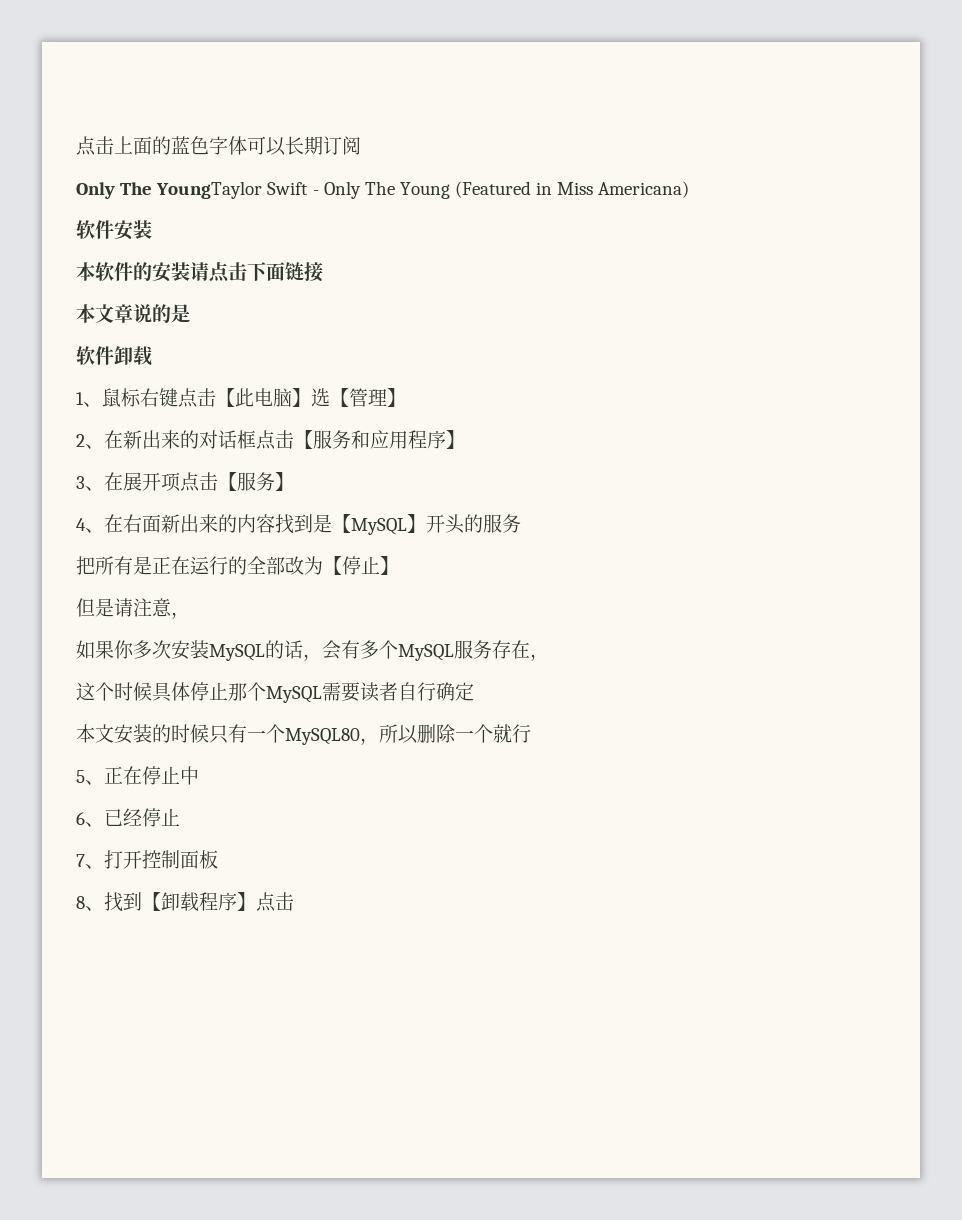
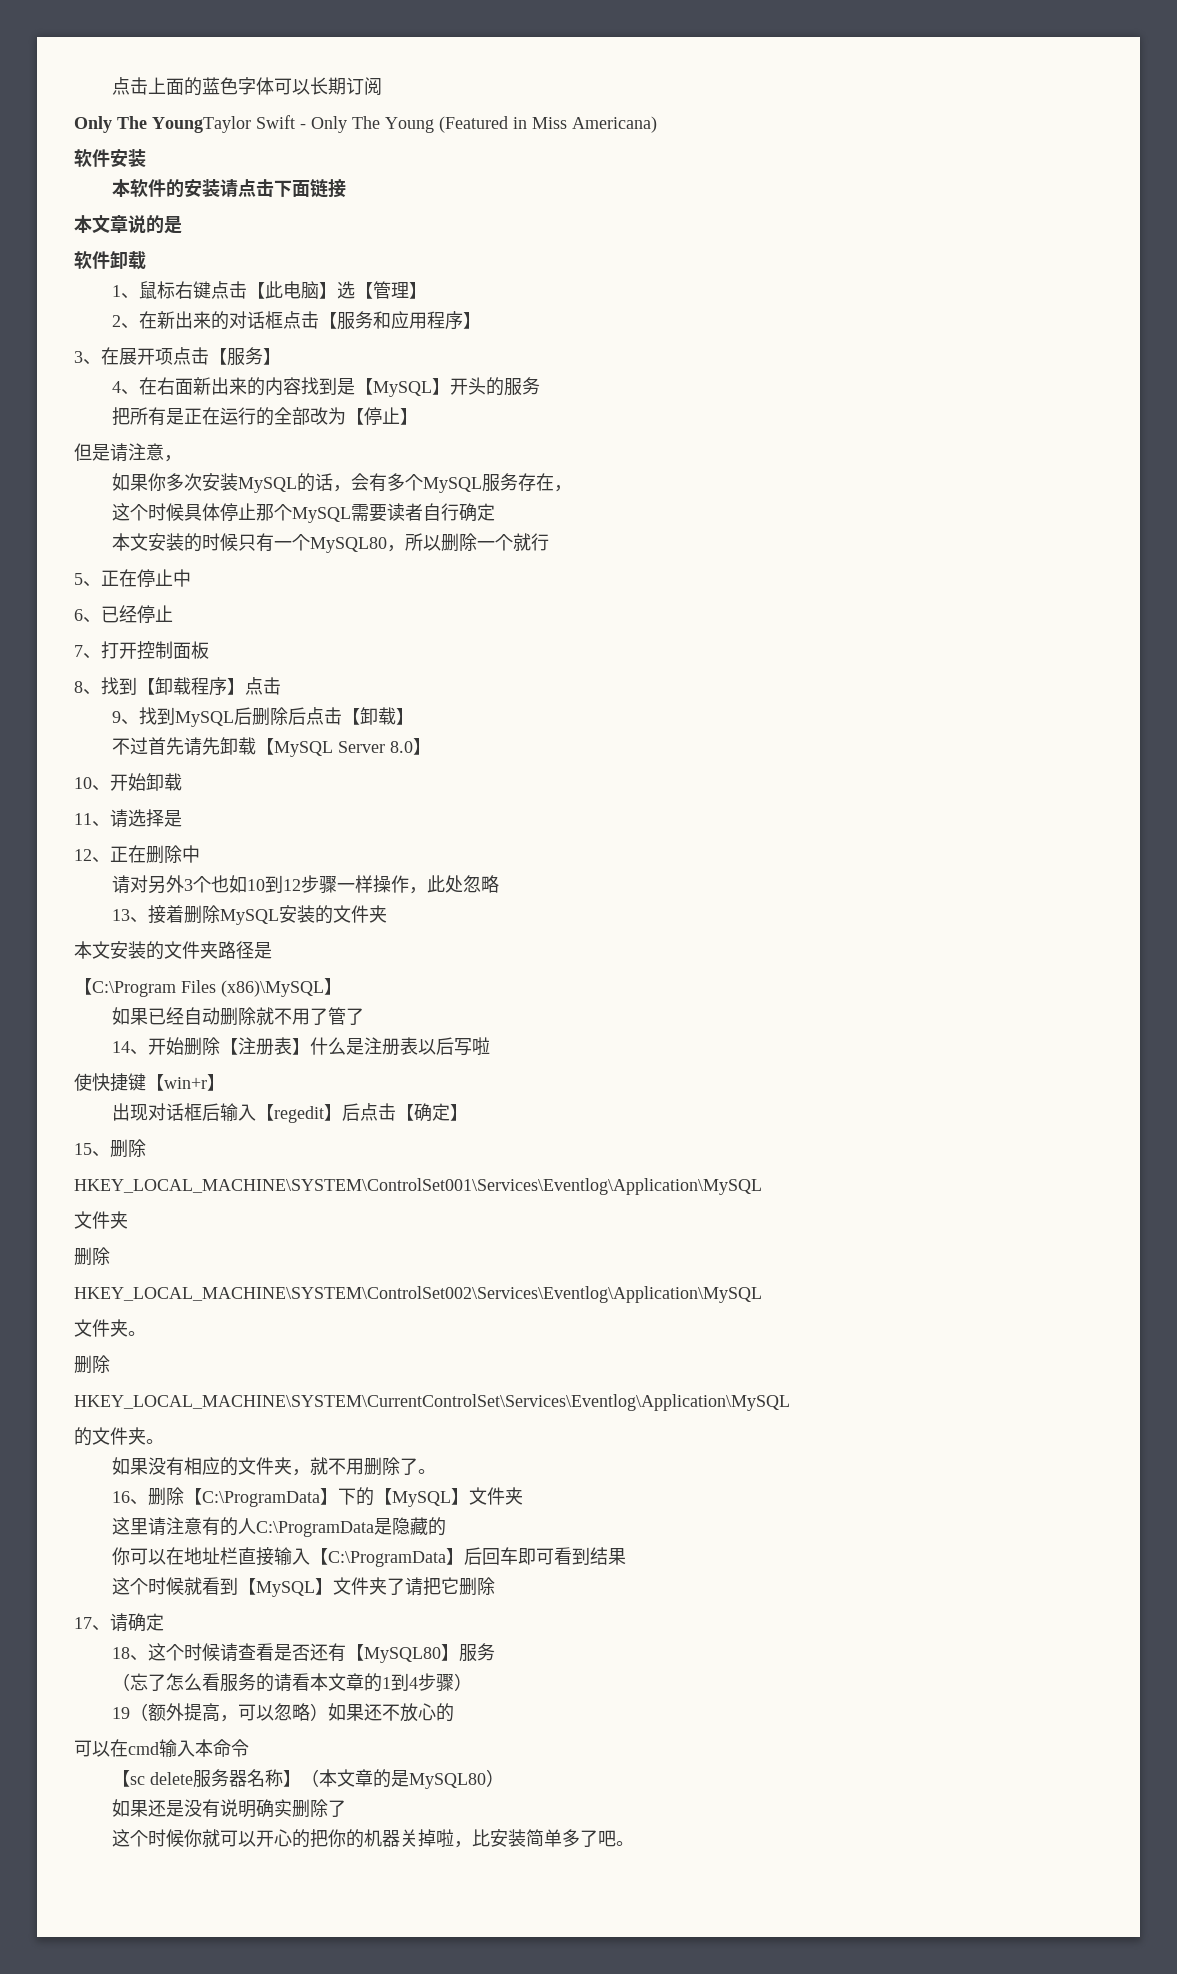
(294, 901) none -> [111,707,414,727] [111,737,431,757] [74,773,182,791] [74,809,182,828] [74,845,200,864] [111,875,499,894] [111,905,387,925] [74,941,272,960] [74,978,342,997] [111,1007,364,1026] [111,1037,490,1056] [74,1073,225,1092] [111,1103,468,1123] [74,1139,146,1158] [74,1178,762,1195] [74,1211,128,1229] [74,1247,110,1266] [74,1286,762,1303] [74,1319,146,1337] [74,1355,110,1374] [74,1394,790,1411] [74,1427,164,1446] [111,1457,436,1476] [111,1487,523,1507] [111,1517,446,1537] [111,1547,626,1567] [111,1577,495,1597] [74,1613,164,1632] [111,1643,495,1663] [111,1673,472,1692] [111,1703,454,1722] [74,1739,249,1758] [111,1769,504,1789] [111,1799,346,1818] [111,1829,634,1848] // 9、找到MySQL后删除后点击【卸载】 // 不过首先请先卸载【MySQL Server 8.0】 // 10、开始卸载 // 11、请选择是 // 12、正在删除中 // 请对另外3个也如10到12步骤一样操作，此处忽略 // 13、接着删除MySQL安装的文件夹 // 本文安装的文件夹路径是 // 【C:\Program Files (x86)\MySQL】 // 如果已经自动删除就不用了管了 // 14、开始删除【注册表】什么是注册表以后写啦 // 使快捷键【win+r】 // 出现对话框后输入【regedit】后点击【确定】 // 15、删除 // HKEY_LOCAL_MACHINE\SYSTEM\ControlSet001\Services\Eventlog\Application\MySQL // 文件夹 // 删除 // HKEY_LOCAL_MACHINE\SYSTEM\ControlSet002\Services\Eventlog\Application\MySQL // 文件夹。 // 删除 // HKEY_LOCAL_MACHINE\SYSTEM\CurrentControlSet\Services\Eventlog\Application\MySQL // 的文件夹。 // 如果没有相应的文件夹，就不用删除了。 // 16、删除【C:\ProgramData】下的【MySQL】文件夹 // 这里请注意有的人C:\ProgramData是隐藏的 // 你可以在地址栏直接输入【C:\ProgramData】后回车即可看到结果 // 这个时候就看到【MySQL】文件夹了请把它删除 // 17、请确定 // 18、这个时候请查看是否还有【MySQL80】服务 // （忘了怎么看服务的请看本文章的1到4步骤） // 19（额外提高，可以忽略）如果还不放心的 // 可以在cmd输入本命令 // 【sc delete服务器名称】（本文章的是MySQL80） // 如果还是没有说明确实删除了 // 这个时候你就可以开心的把你的机器关掉啦，比安装简单多了吧。

